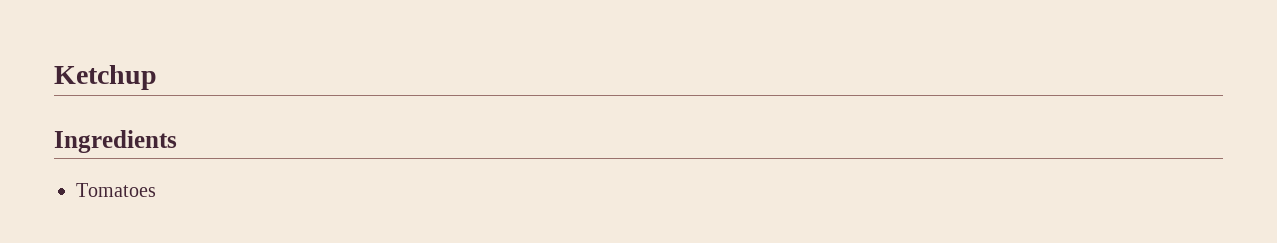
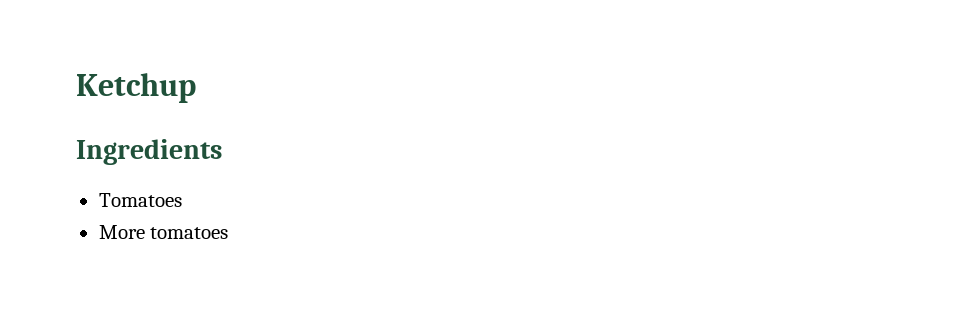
(156, 190) none -> [98,225,229,239] // More tomatoes

